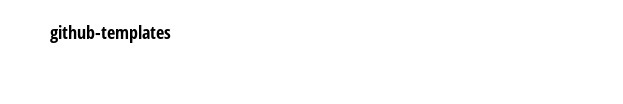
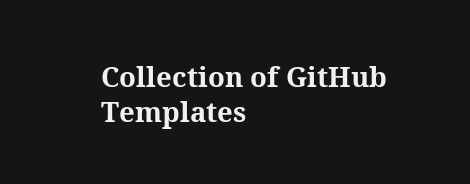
[50,25,171,43] github-templates -> [101,66,387,87] [101,101,246,129] Collection of GitHub Templates

